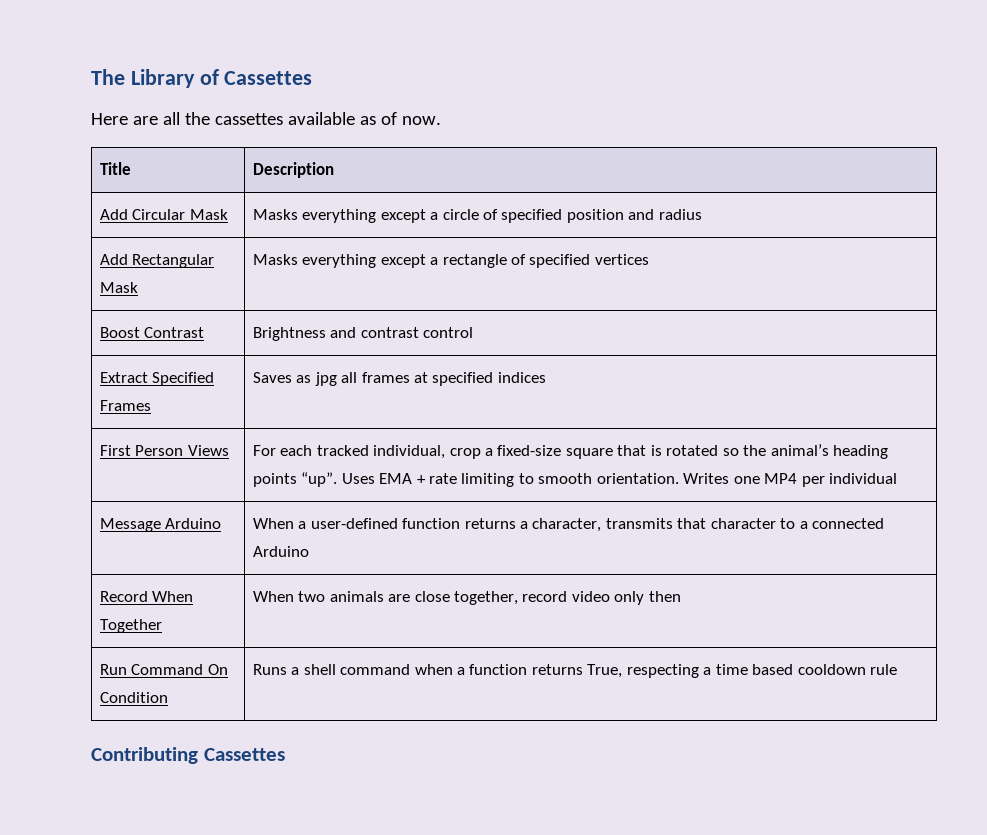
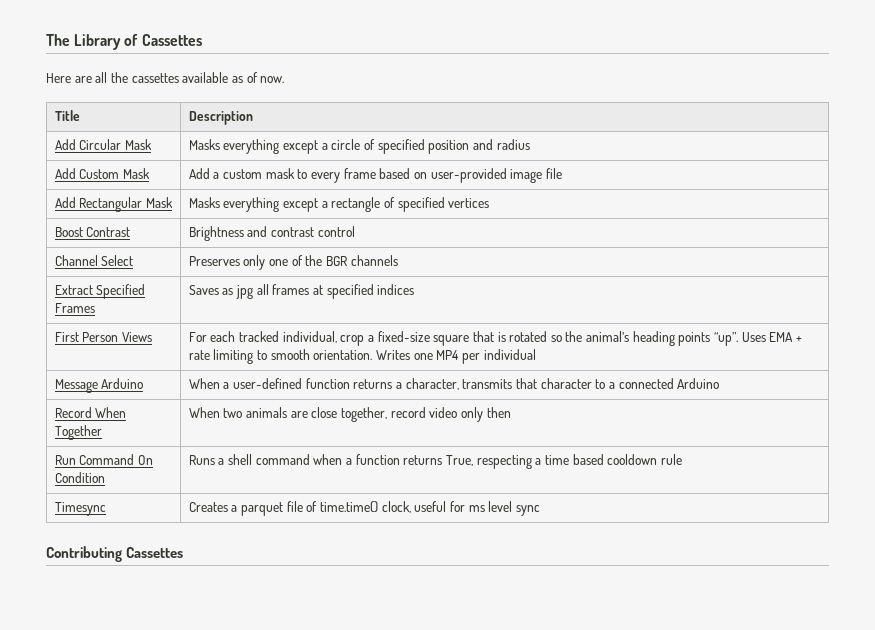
(702, 214) none -> [54,168,151,179] [188,168,562,183] // Add Custom Mask | Add a custom mask to every frame based on user-provided image file
(474, 332) none -> [54,255,134,266] [188,255,398,270] // Channel Select | Preserves only one of the BGR channels
(898, 669) none -> [54,502,106,516] [188,501,540,516] // Timesync | Creates a parquet file of time.time() clock, useful for ms level sync

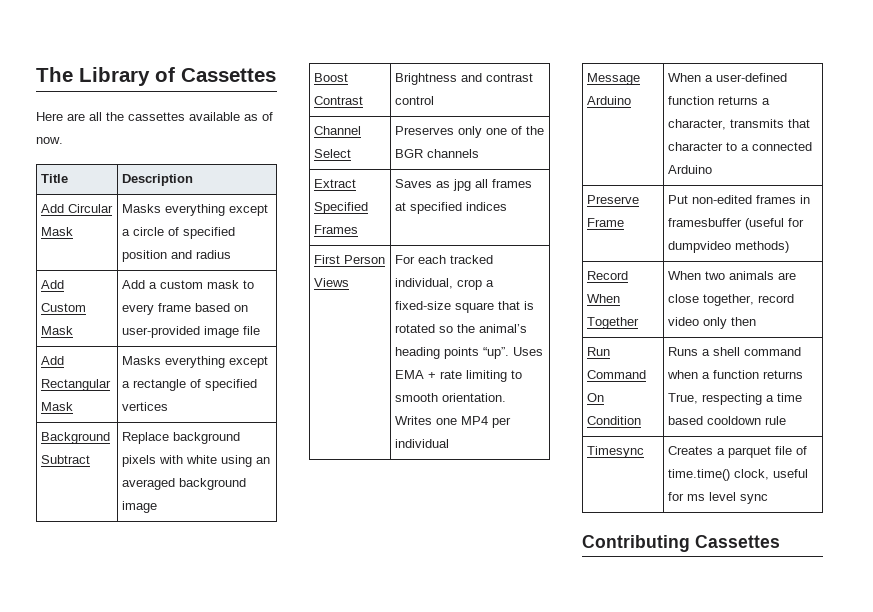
(490, 203) none -> [41,432,111,444] [41,455,91,464] [122,432,241,444] [122,455,271,467] [122,478,247,490] [122,501,158,513] // Background Subtract | Replace background pixels with white using an averaged background image
(720, 383) none -> [587,195,640,204] [587,218,625,227] [668,195,811,204] [668,218,805,230] [668,241,790,253] // Preserve Frame | Put non-edited frames in framesbuffer (useful for dumpvideo methods)

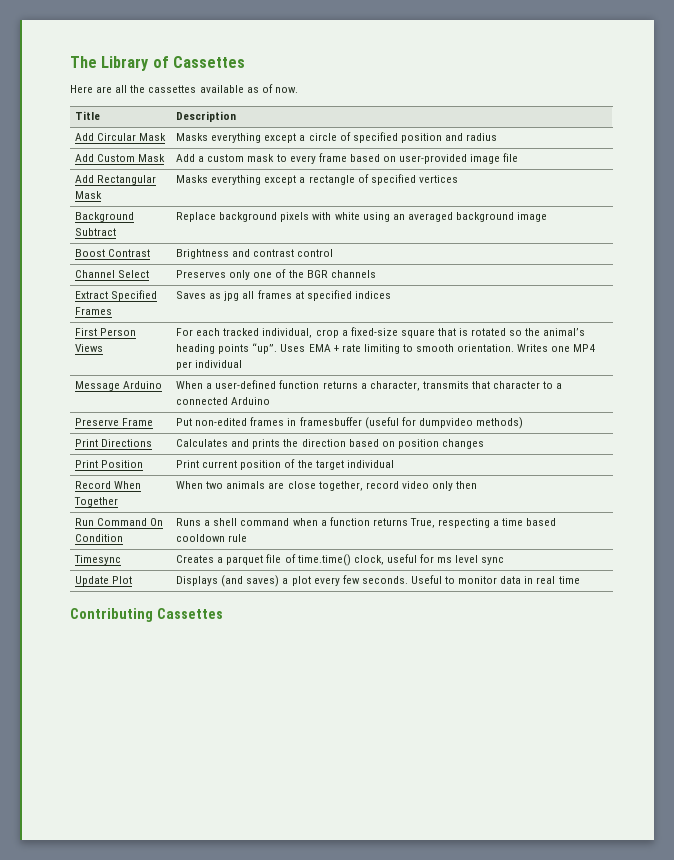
(790, 247) none -> [75,439,153,447] [176,439,484,449] [75,460,144,468] [176,459,394,470] // Print Directions | Calculates and prints the direction based on position changes // Print Position | Print current position of the target individual
(769, 499) none -> [75,576,133,586] [176,575,580,587] // Update Plot | Displays (and saves) a plot every few seconds. Useful to monitor data in real time

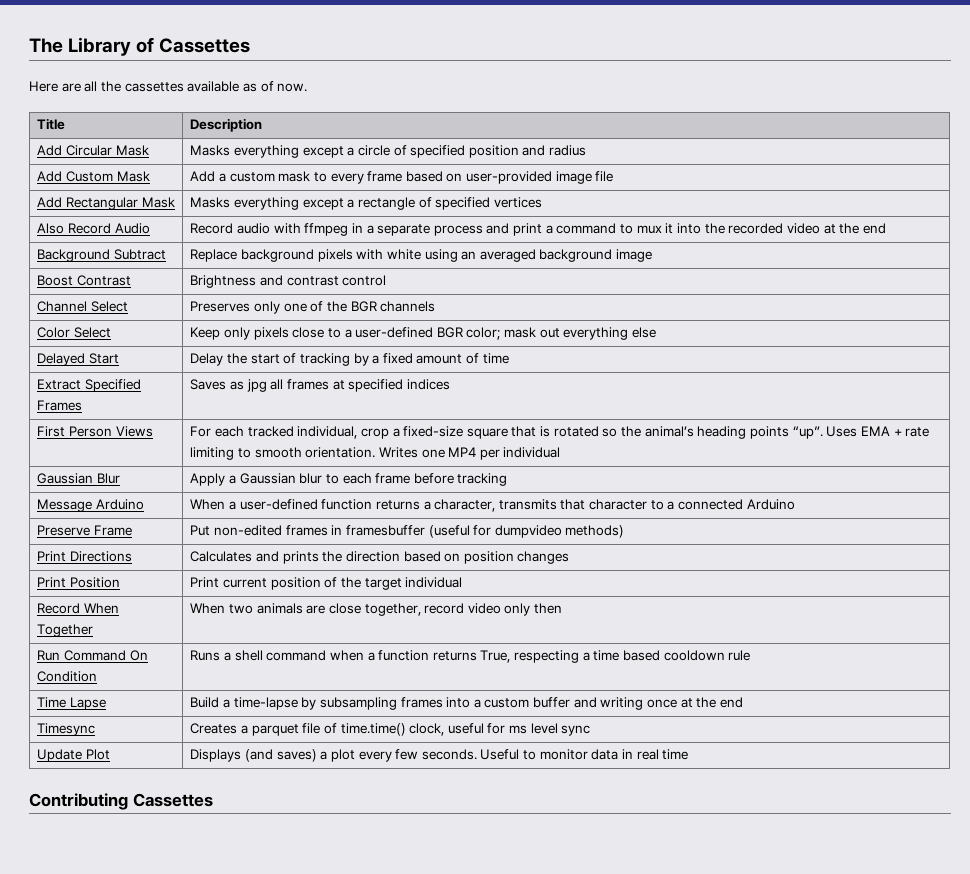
(458, 179) none -> [37,223,150,234] [190,223,886,236] // Also Record Audio | Record audio with ffmpeg in a separate process and print a command to mux it into the recorded video at the end
(376, 274) none -> [37,327,111,338] [190,327,657,340] [37,353,119,366] [190,353,509,366] // Color Select | Keep only pixels close to a user-defined BGR color; mask out everything else // Delayed Start | Delay the start of tracking by a fixed amount of time
(243, 364) none -> [37,473,120,484] [190,473,508,486] // Gaussian Blur | Apply a Gaussian blur to each frame before tracking
(248, 538) none -> [37,697,106,710] [190,697,743,710] // Time Lapse | Build a time-lapse by subsampling frames into a custom buffer and writing once at the end

